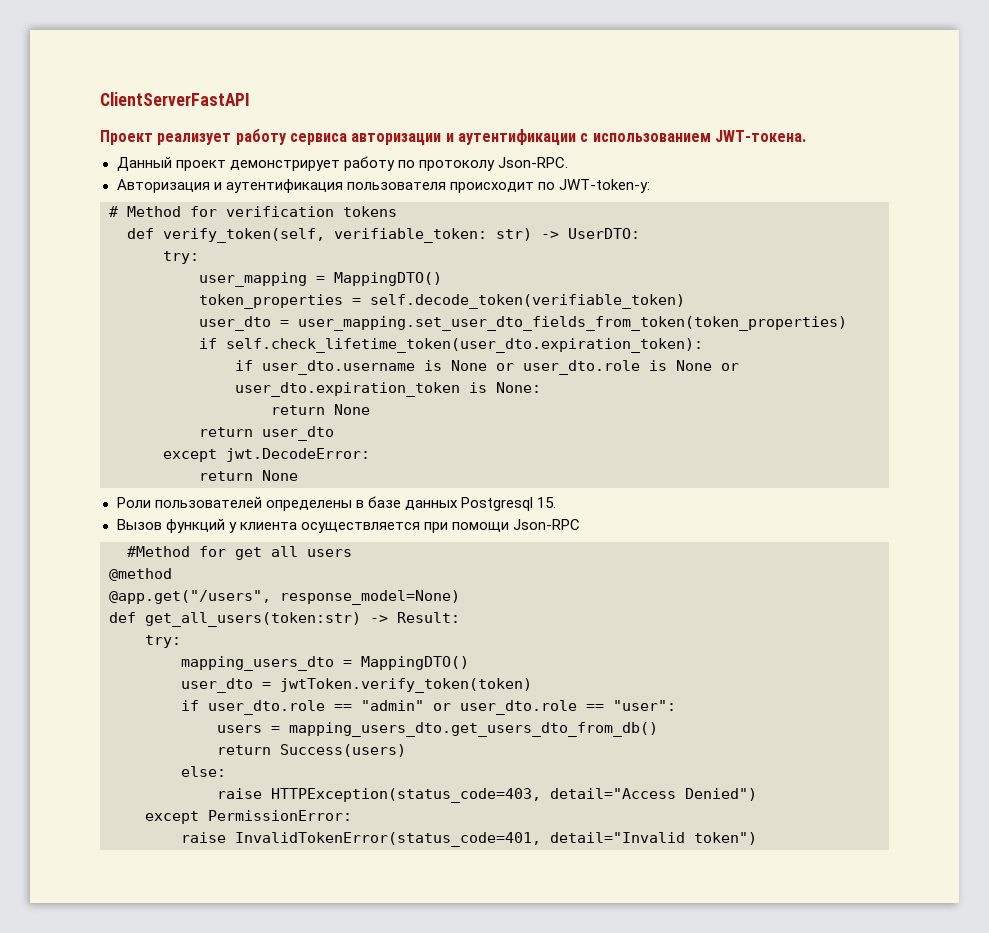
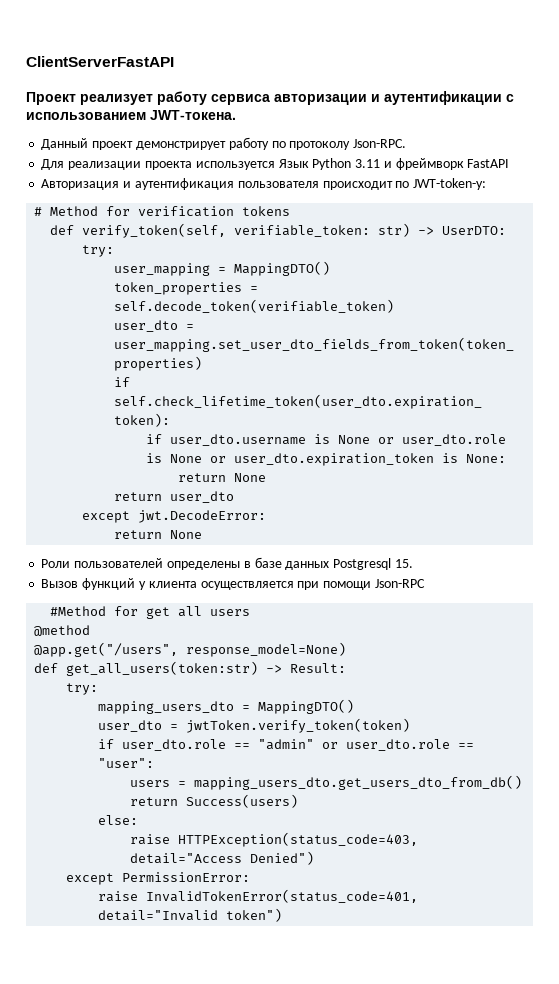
(568, 162) none -> [41,158,510,170] // Для реализации проекта используется Язык Python 3.11 и фреймворк FastAPI

